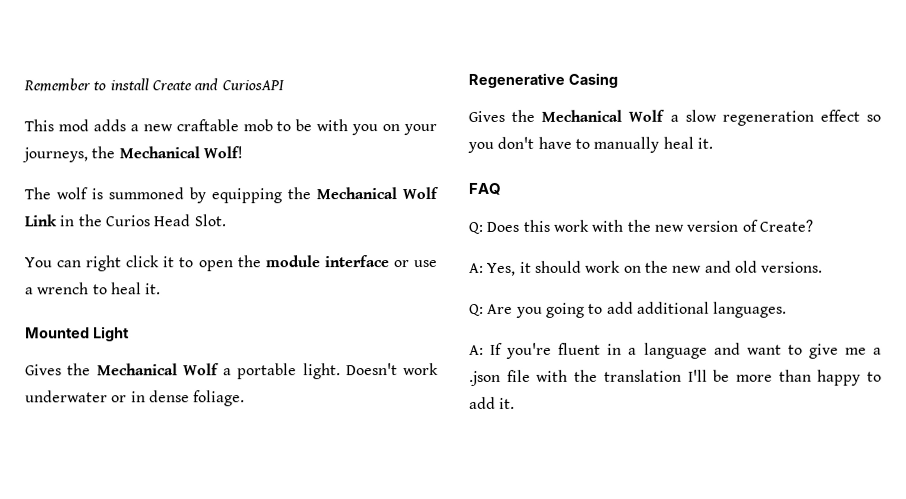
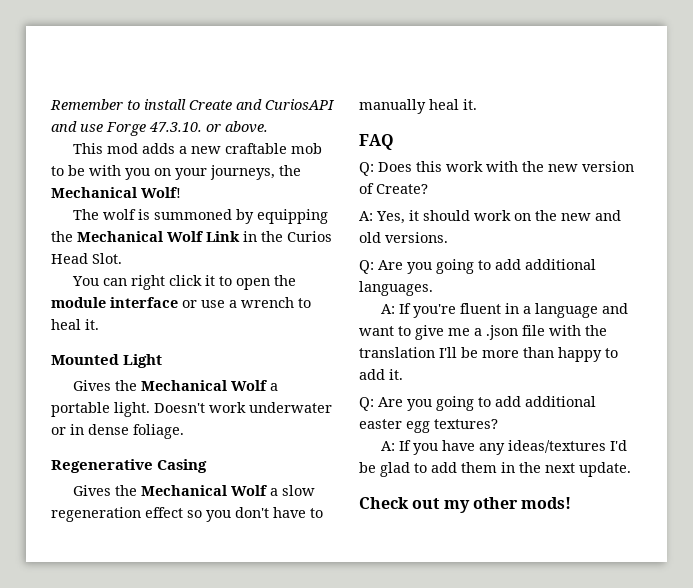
(284, 85) none -> [51,121,268,136] and use Forge 47.3.10. or above.
(516, 403) none -> [359,396,596,411] [359,419,498,433] [381,440,628,455] [359,462,631,477] [359,497,572,513] // Q: Are you going to add additional easter egg textures? // A: If you have any ideas/textures I'd be glad to add them in the next update. // Check out my other mods!

